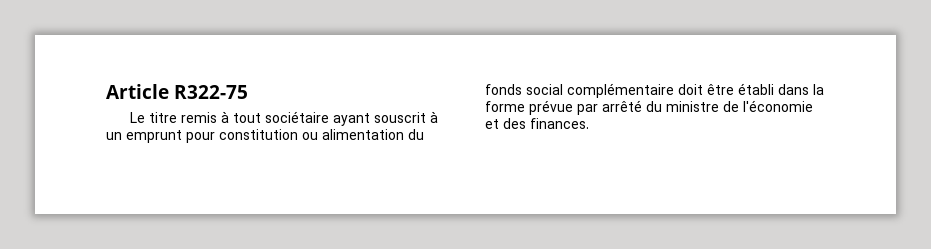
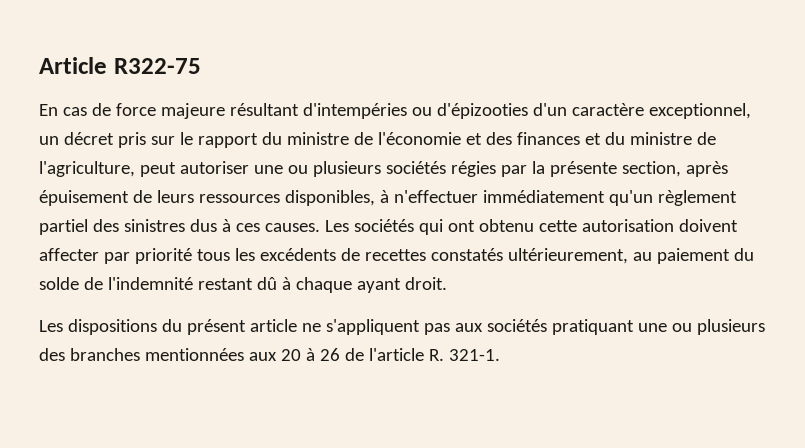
[129,111,438,126] [106,129,424,143] [485,83,824,98] [485,100,642,115] Le titre remis à tout sociétaire ayant souscrit à un emprunt pour constitution ou alimentation du fonds social complémentaire doit être établi dans la forme prévue par arrêté -> [39,103,751,119] [39,132,258,148] En cas de force majeure résultant d'intempéries ou d'épizooties d'un caractère exceptionnel, un décret pris sur le rapport
[530,118,589,129] finances. -> [516,132,716,145] [39,161,728,177] [39,190,737,206] [39,219,738,235] [39,248,754,264] [39,277,447,293] [39,319,765,335] [39,348,500,361] finances et du ministre de l'agriculture, peut autoriser une ou plusieurs sociétés régies par la présente section, après épuisement de leurs ressources disponibles, à n'effectuer immédiatement qu'un règlement partiel des sinistres dus à ces causes. Les sociétés qui ont obtenu cette autorisation doivent affecter par priorité tous les excédents de recettes constatés ultérieurement, au paiement du solde de l'indemnité restant dû à chaque ayant droit. // Les dispositions du présent article ne s'appliquent pas aux sociétés pratiquant une ou plusieurs des branches mentionnées aux 20 à 26 de l'article R. 321-1.

